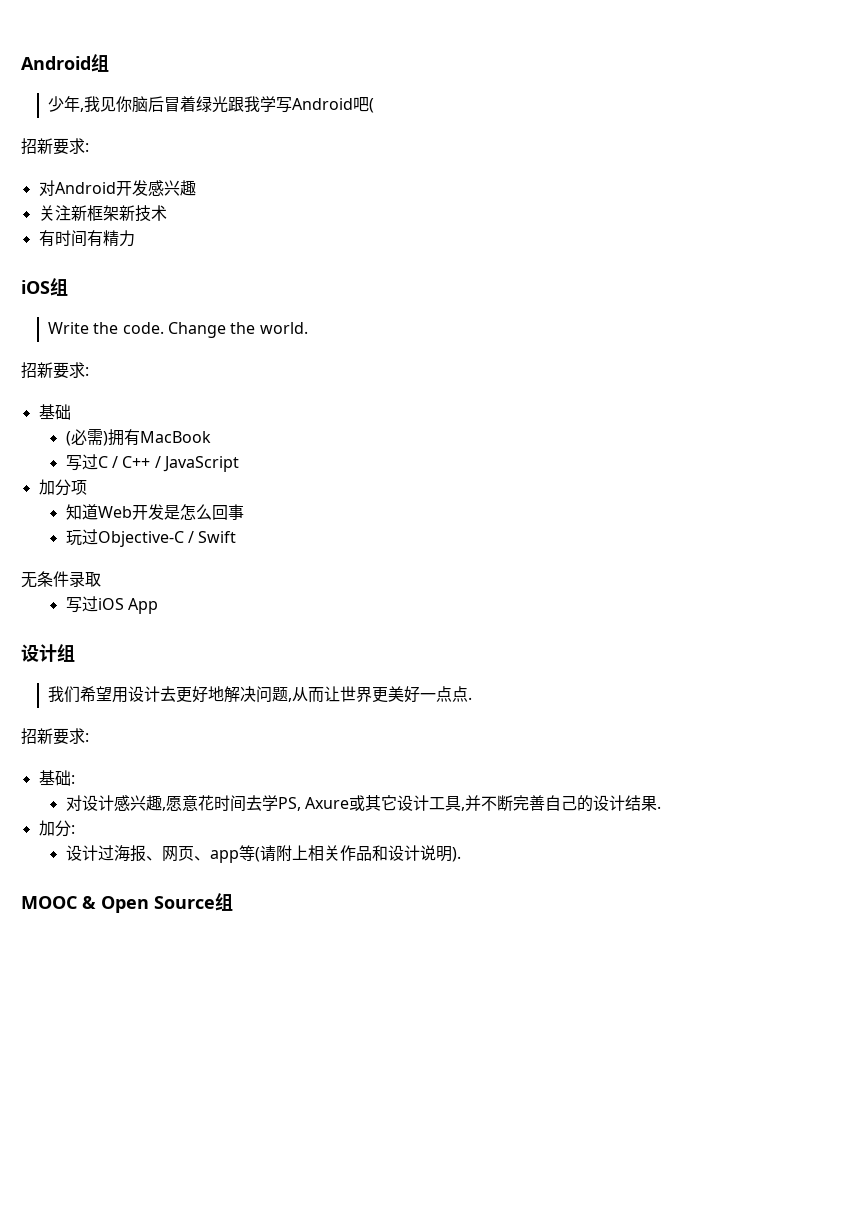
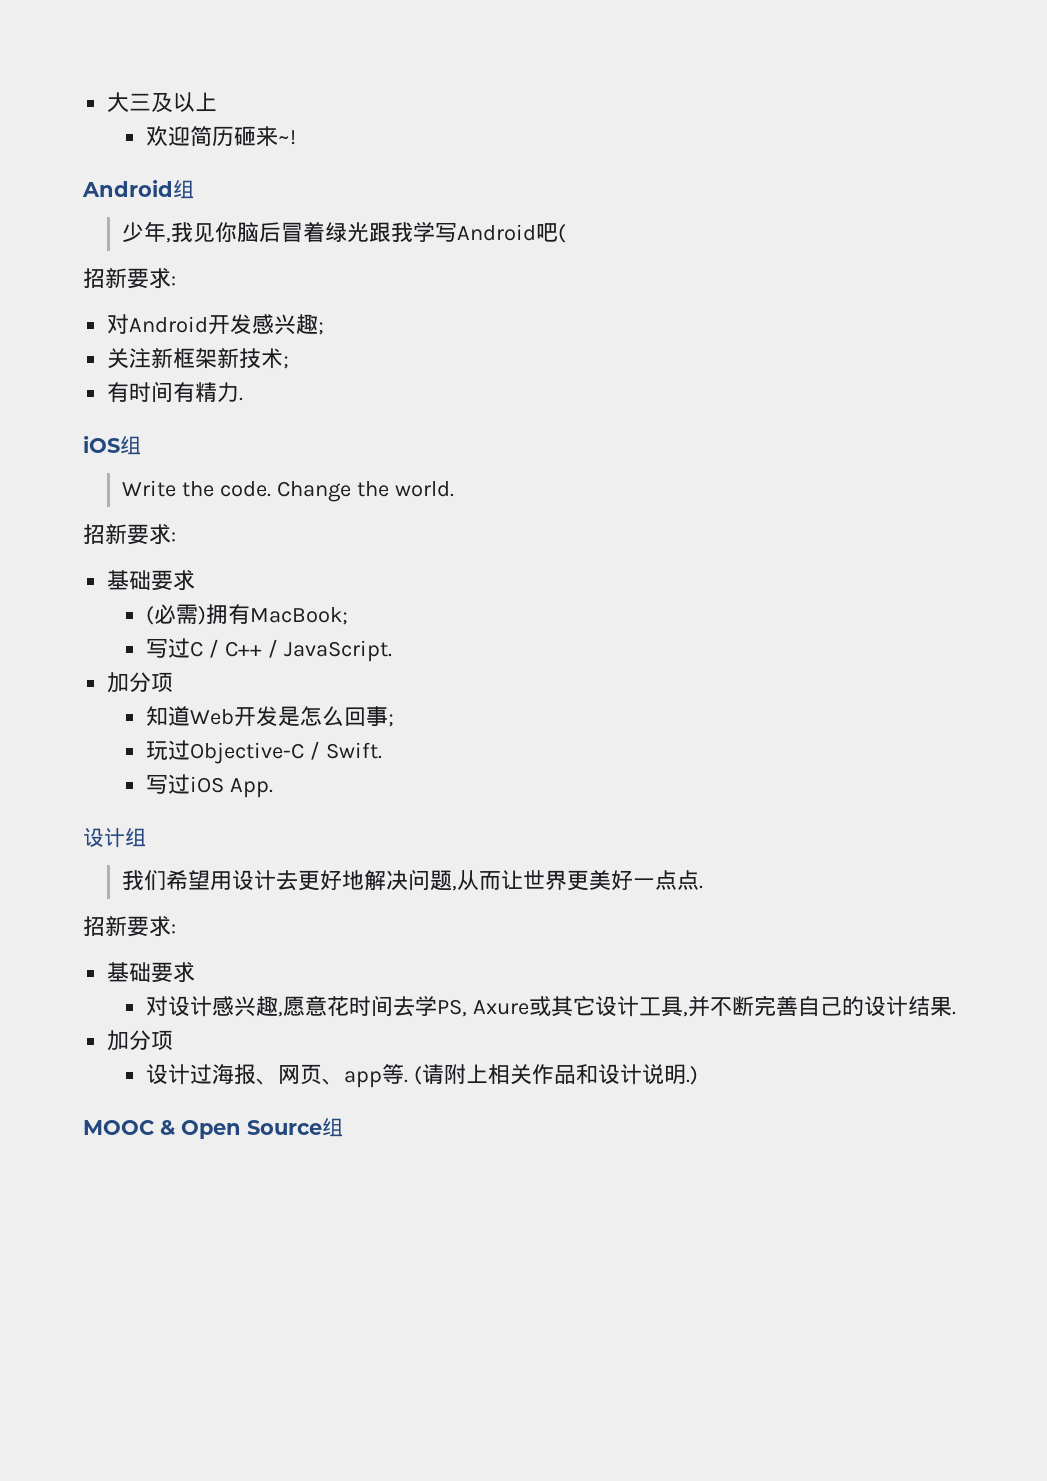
(21, 63) none -> [107,92,218,113] [146,126,297,147] 大三及以上 // 欢迎简历砸来~! //
(196, 188) none -> [318,322,325,335] ;
(167, 213) none -> [283,356,290,369] ;
(135, 238) none -> [239,397,244,401] .
(71, 412) none -> [151,570,196,591] 要求
[139,431,211,443] MacBook -> [250,607,349,625] MacBook;
[162,456,239,472] JavaScript -> [284,640,393,662] JavaScript.
(244, 512) none -> [388,714,395,727] ;
[198,531,237,543] [21,571,101,588] Swift // 无条件录取 -> [326,742,383,759] Swift.
[127,598,158,614] App -> [230,778,274,798] App.
[70,775,75,784] : -> [151,962,196,983] 要求
[70,825,75,834] : -> [151,1030,174,1050] 项
(255, 853) none -> [404,1079,409,1083] .
[451,847,461,862] ). -> [686,1066,699,1085] .)

